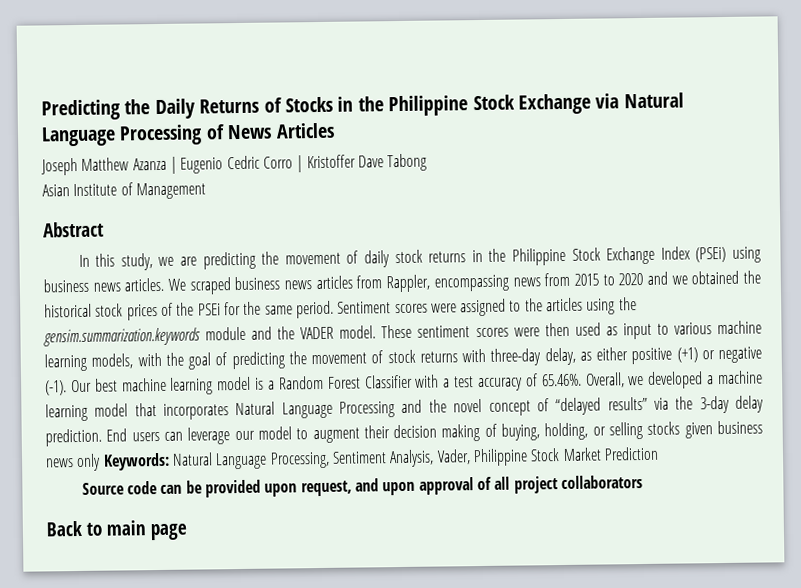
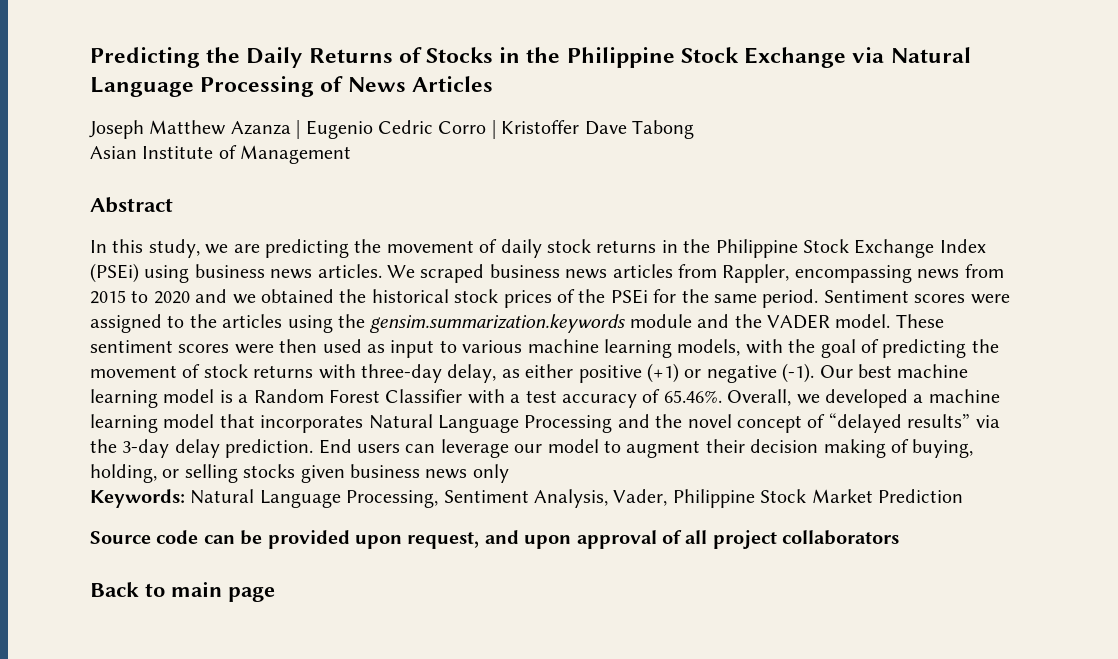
(102, 462) none -> (509, 473) //

